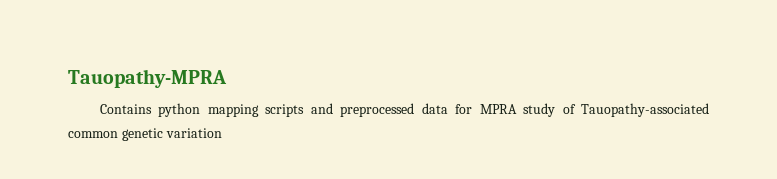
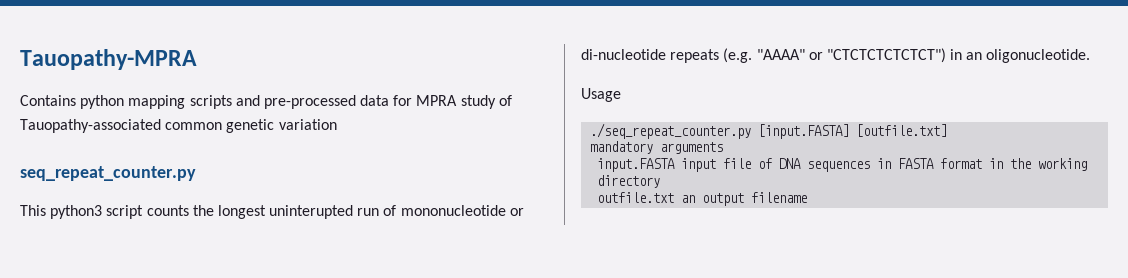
[340,103,415,117] preprocessed -> [263,95,356,109] pre-processed
(222, 133) none -> [20,166,196,181] [20,205,524,219] [581,48,1091,63] [581,88,621,102] [590,123,948,139] [590,141,724,154] [597,158,1088,172] [597,175,661,188] [597,192,808,206] // seq_repeat_counter.py // This python3 script counts the longest uninterupted run of mononucleotide or di-nucleotide repeats (e.g. "AAAA" or "CTCTCTCTCTCT") in an oligonucleotide. // Usage // ./seq_repeat_counter.py [input.FASTA] [outfile.txt] // mandatory arguments // input.FASTA input file of DNA sequences in FASTA format in the working directory // outfile.txt an output filename

